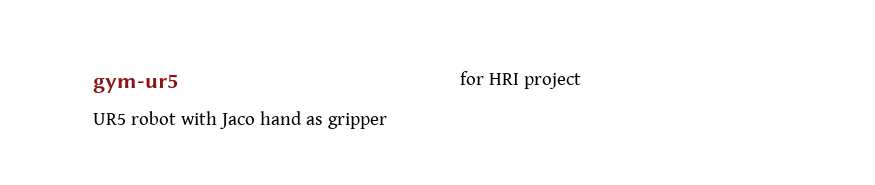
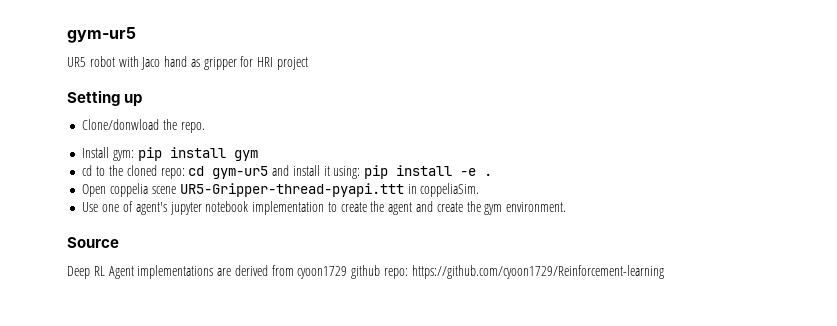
(581, 81) none -> [67,90,143,106] [82,119,205,133] [82,147,258,161] [82,165,493,179] [82,183,480,197] [82,201,567,215] [67,237,119,248] [67,265,664,279] // Setting up // Clone/donwload the repo. // Install gym: pip install gym // cd to the cloned repo: cd gym-ur5 and install it using: pip install -e . // Open coppelia scene UR5-Gripper-thread-pyapi.ttt in coppeliaSim. // Use one of agent's jupyter notebook implementation to create the agent and create the gym environment. // Source // Deep RL Agent implementations are derived from cyoon1729 github repo: https://github.com/cyoon1729/Reinforcement-learning

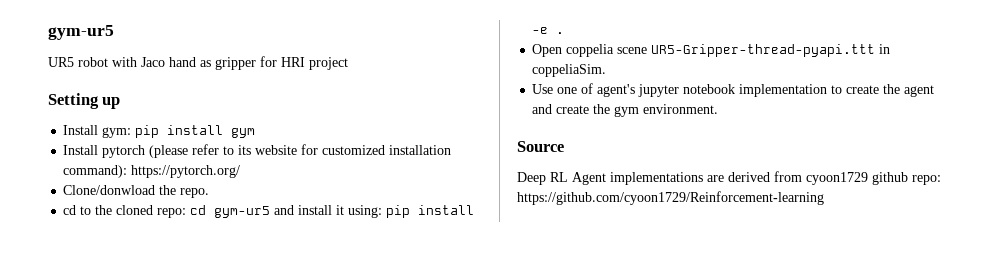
[82,119,205,133] // Clone/donwload the repo. -> (121, 103) none
(258, 155) none -> [63,144,452,158] [63,165,241,178] [63,185,210,198] // Install pytorch (please refer to its website for customized installation command): https://pytorch.org/ // Clone/donwload the repo.

